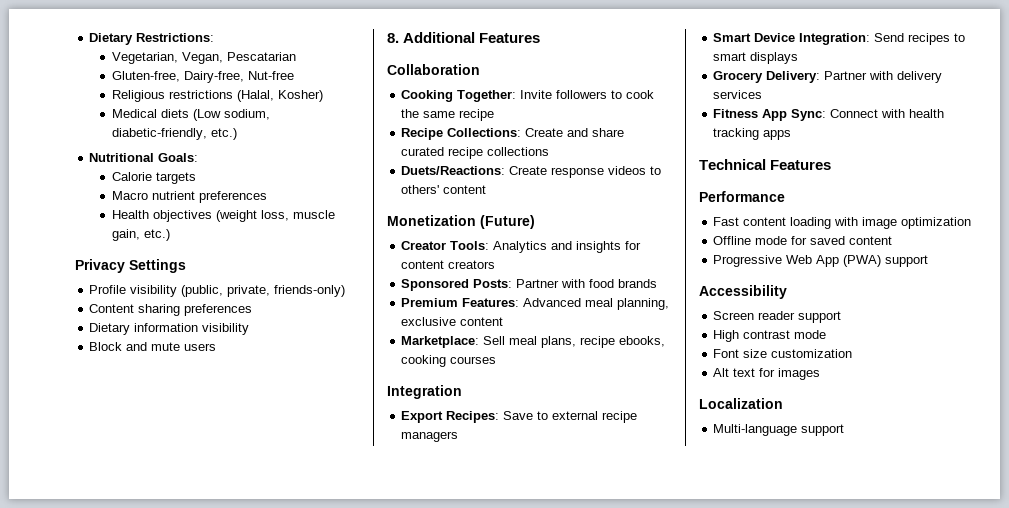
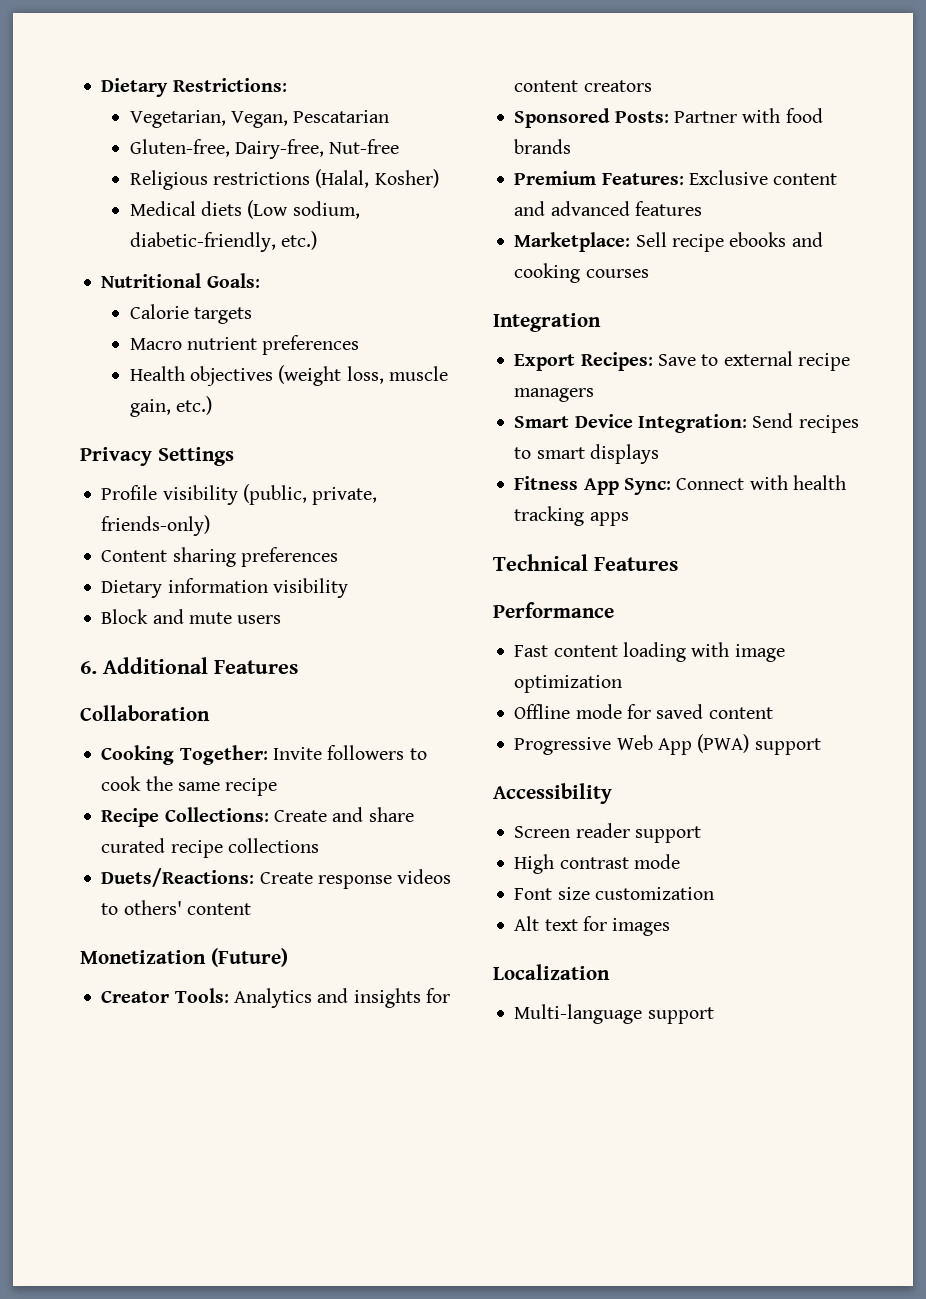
[387,33,399,43] 8. -> [80,661,97,674] 6.
[523,298,670,310] [401,317,504,326] [401,336,666,348] Advanced meal planning, exclusive content // Marketplace: Sell meal plans, recipe ebooks, -> [688,170,838,185] [514,201,702,216] [514,232,823,252] Exclusive content and advanced features // Marketplace: Sell recipe ebooks and
[713,71,943,83] [713,90,763,99] // Grocery Delivery: Partner with delivery services -> (659, 454) none

